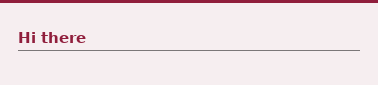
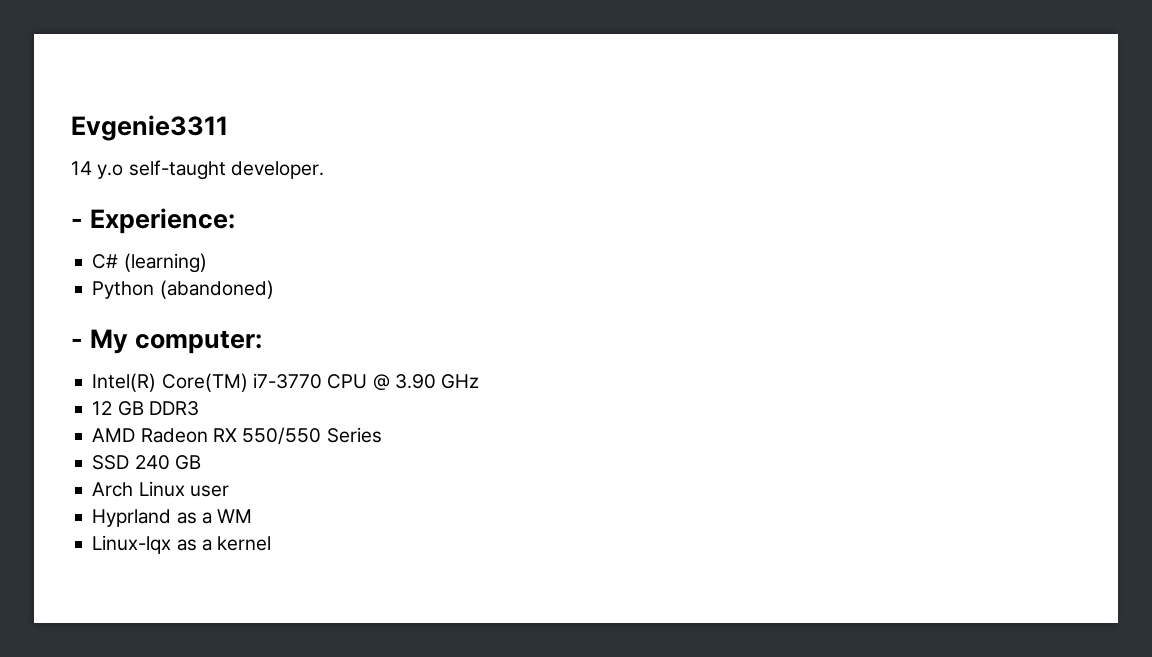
[18,32,86,43] Hi there -> [71,115,228,141] [71,160,324,180] [71,208,236,234] [92,253,207,273] [92,280,274,299] [71,329,263,354] [92,373,480,392] [92,401,199,416] [92,427,382,445] [92,455,201,470] [92,481,229,497] [92,509,253,527] [92,535,272,554] Evgenie3311 // 14 y.o self-taught developer. // - Experience: // C# (learning) // Python (abandoned) // - My computer: // Intel(R) Core(TM) i7-3770 CPU @ 3.90 GHz // 12 GB DDR3 // AMD Radeon RX 550/550 Series // SSD 240 GB // Arch Linux user // Hyprland as a WM // Linux-lqx as a kernel

